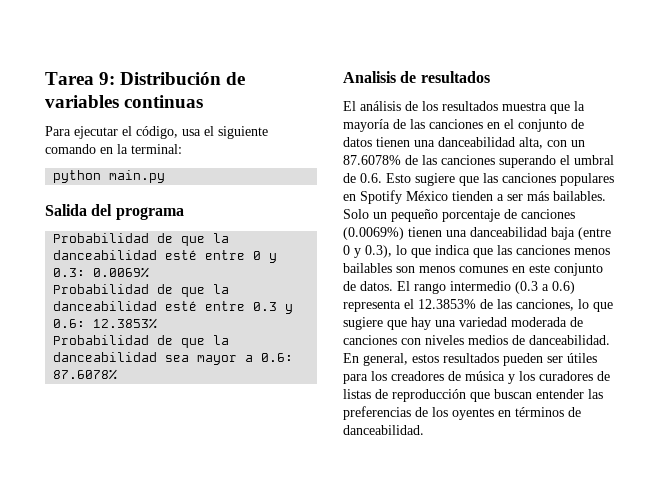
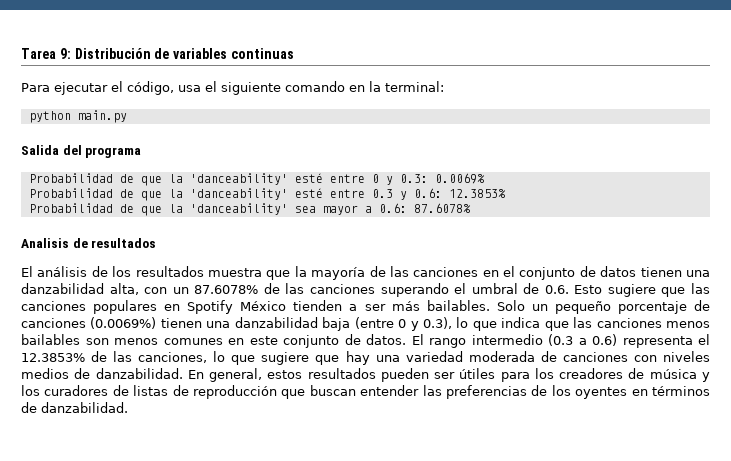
[53,250,158,260] danceabilidad -> [189,173,288,185] 'danceability'
[53,301,158,311] danceabilidad -> [189,188,288,200] 'danceability'
[53,352,158,362] danceabilidad -> [189,203,288,215] 'danceability'
[438,137,515,147] danceabilidad -> [21,283,104,294] danzabilidad
[470,227,547,237] danceabilidad -> [234,317,318,328] danzabilidad
[529,335,610,345] danceabilidad. -> [95,368,183,379] danzabilidad.
[343,425,424,435] danceabilidad. -> [41,402,128,413] danzabilidad.

